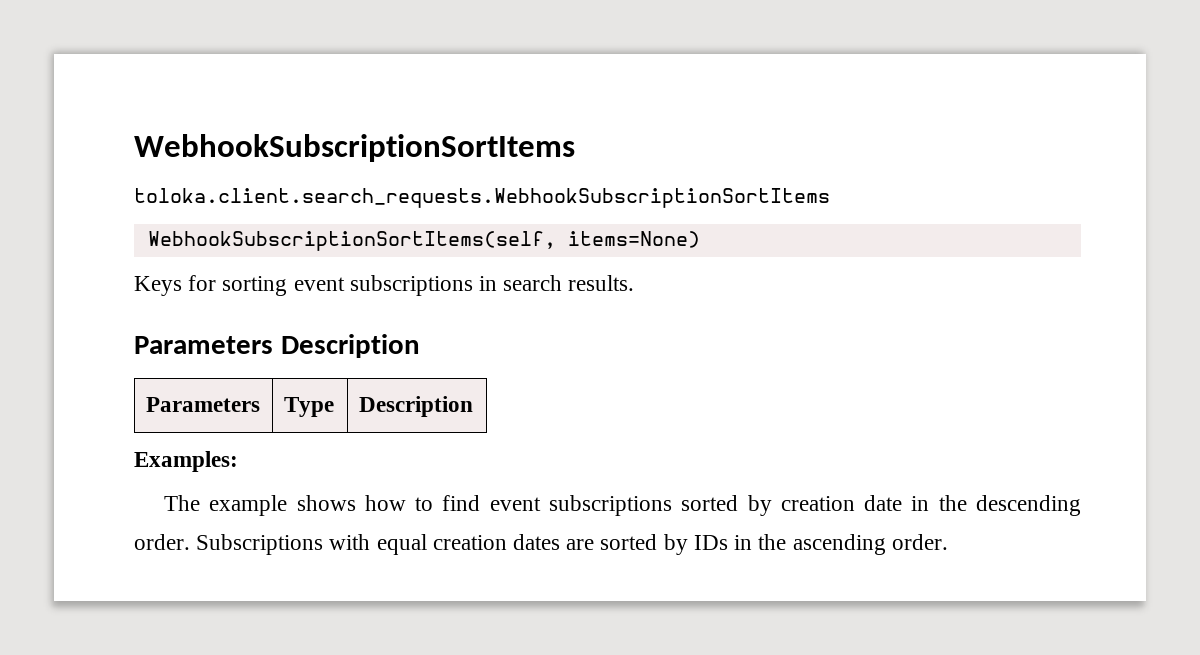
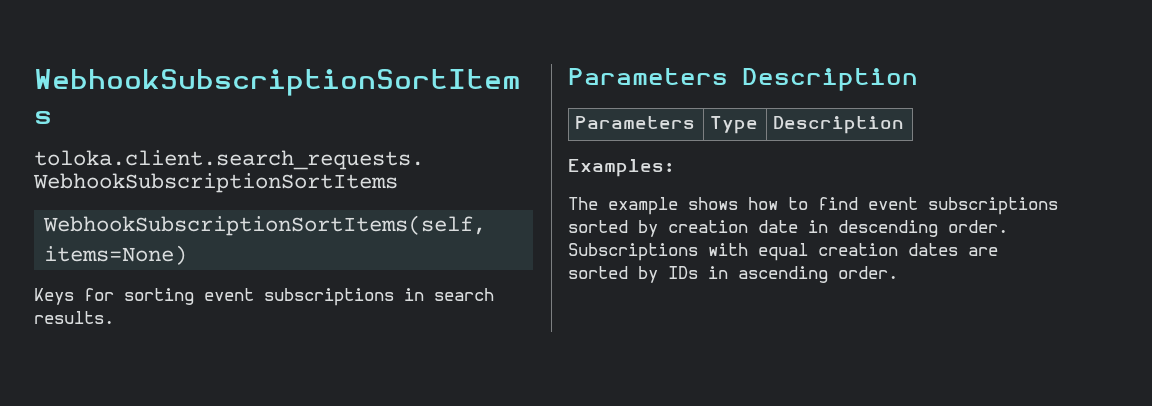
[938,495,967,511] the -> (828, 226) none
[758,534,787,550] the -> (728, 272) none

